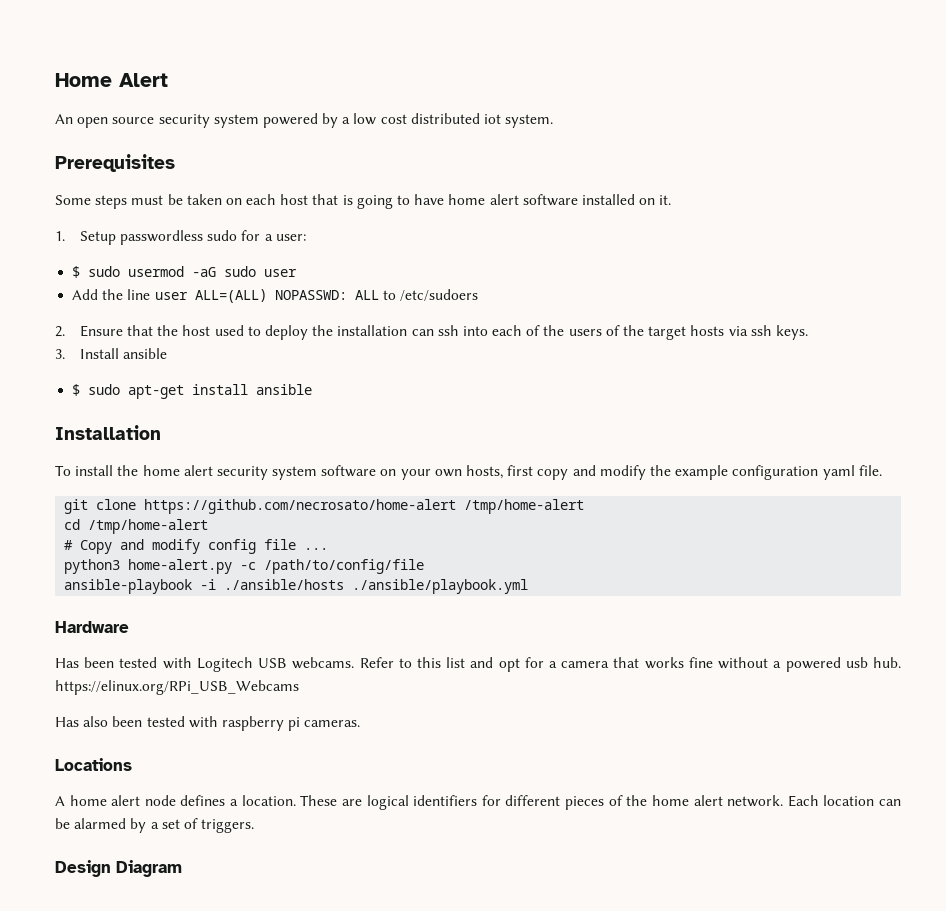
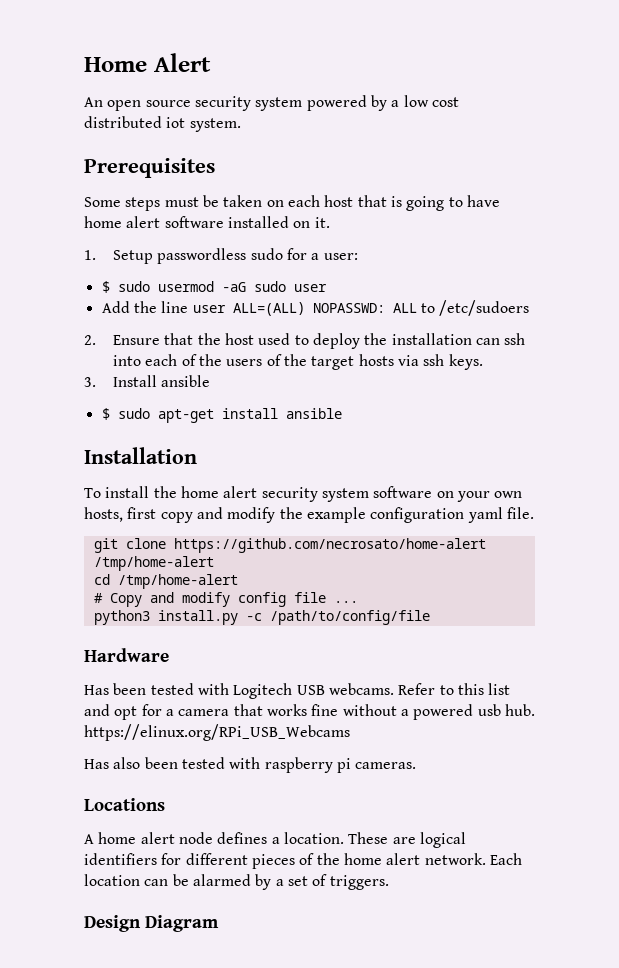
[128,559,233,574] home-alert.py -> [157,610,238,625] install.py
[64,579,529,594] // ansible-playbook -i ./ansible/hosts ./ansible/playbook.yml -> (430, 617) none

